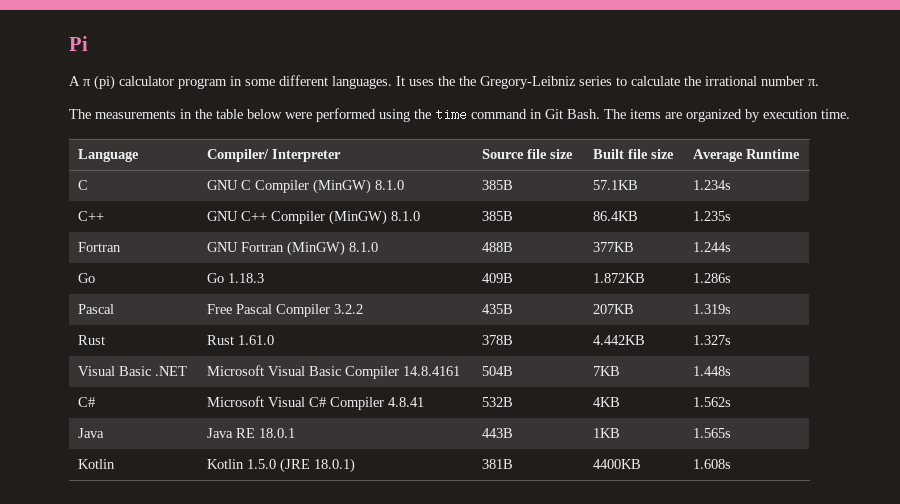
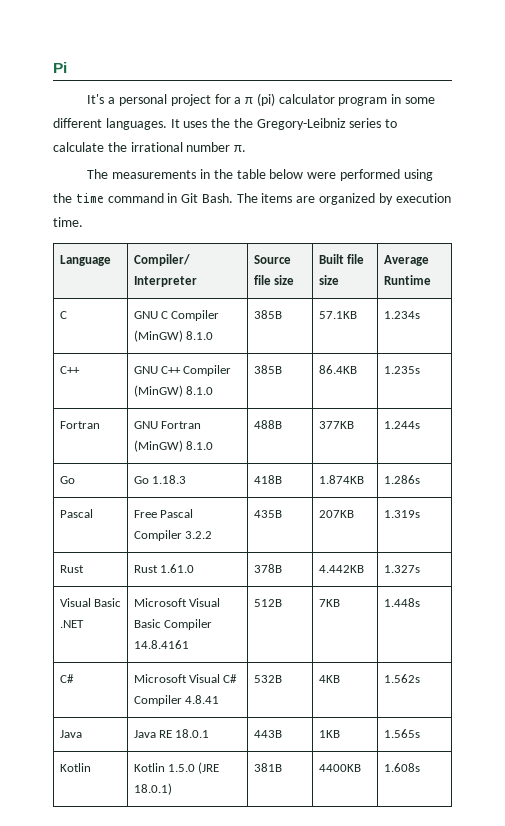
[69,76,80,86] A -> [87,94,242,106] It's a personal project for a
[481,273,513,283] [592,273,645,283] 409B | 1.872KB -> [253,475,282,484] [318,475,364,484] 418B | 1.874KB
[481,366,513,376] 504B -> [253,599,282,607] 512B

